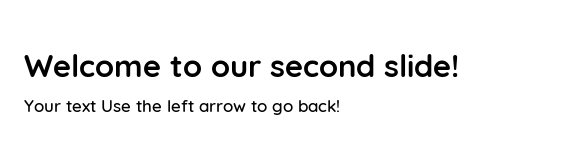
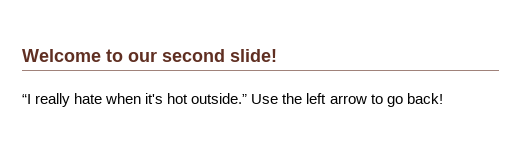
[24,100,96,112] Your text -> [22,93,248,107] “I really hate when it's hot outside.”

